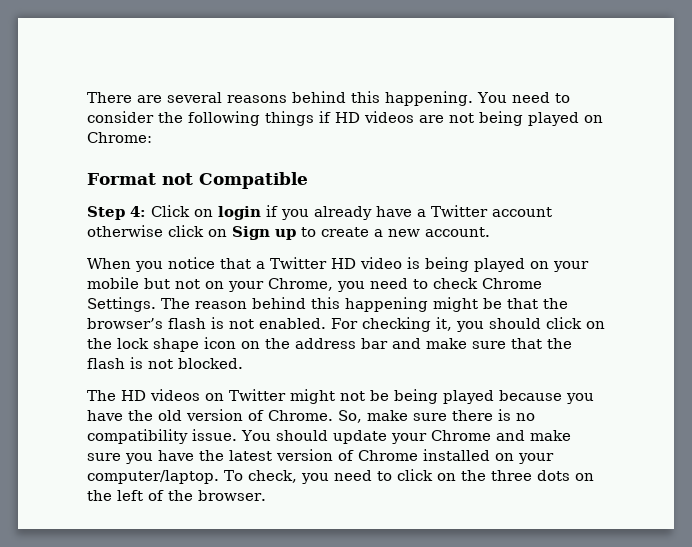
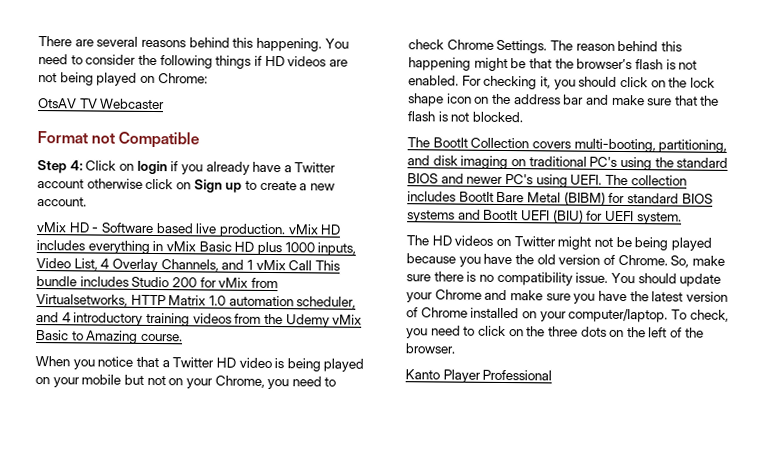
(152, 137) none -> [38,98,166,110] // OtsAV TV Webcaster
(490, 232) none -> [36,222,342,238] [36,240,357,256] [36,258,340,273] [36,276,278,289] [36,294,357,309] [36,312,363,328] [36,330,183,344] // vMix HD - Software based live production. vMix HD includes everything in vMix Basic HD plus 1000 inputs, Video List, 4 Overlay Channels, and 1 vMix Call This bundle includes Studio 200 for vMix from Virtualsetworks, HTTP Matrix 1.0 automation scheduler, and 4 introductory training videos from the Udemy vMix Basic to Amazing course.
(243, 363) none -> [407,137,728,153] [407,155,729,171] [407,173,687,188] [407,191,713,205] [407,209,682,225] // The BootIt Collection covers multi-booting, partitioning, and disk imaging on traditional PC's using the standard BIOS and newer PC's using UEFI. The collection includes BootIt Bare Metal (BIBM) for standard BIOS systems and BootIt UEFI (BIU) for UEFI system.
(266, 495) none -> [405,369,553,383] // Kanto Player Professional

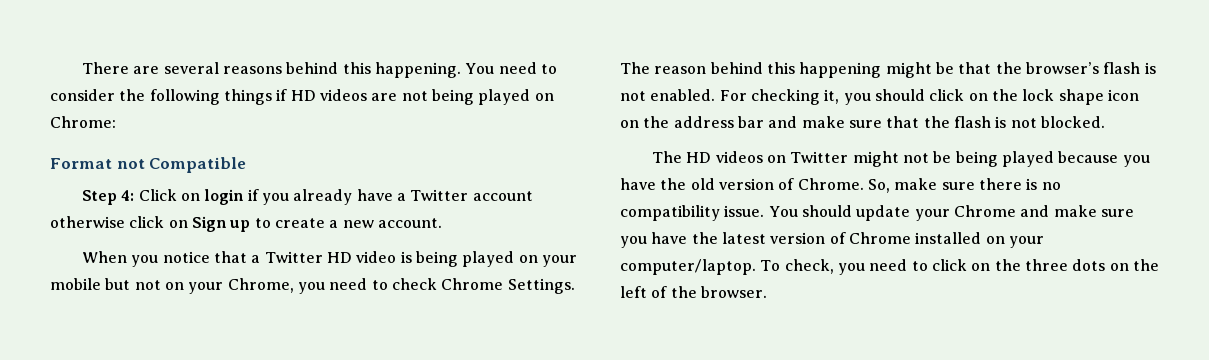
[38,98,166,110] // OtsAV TV Webcaster -> (116, 122) none
[36,222,342,238] [36,240,357,256] [36,258,340,273] [36,276,278,289] [36,294,357,309] [36,312,363,328] [36,330,183,344] // vMix HD - Software based live production. vMix HD includes everything in vMix Basic HD plus 1000 inputs, Video List, 4 Overlay Channels, and 1 vMix Call This bundle includes Studio 200 for vMix from Virtualsetworks, HTTP Matrix 1.0 automation scheduler, and 4 introductory training videos from the Udemy vMix Basic to Amazing course. -> (442, 223) none
[407,137,728,153] [407,155,729,171] [407,173,687,188] [407,191,713,205] [407,209,682,225] // The BootIt Collection covers multi-booting, partitioning, and disk imaging on traditional PC's using the standard BIOS and newer PC's using UEFI. The collection includes BootIt Bare Metal (BIBM) for standard BIOS systems and BootIt UEFI (BIU) for UEFI system. -> (1105, 122) none
[405,369,553,383] // Kanto Player Professional -> (767, 292) none

